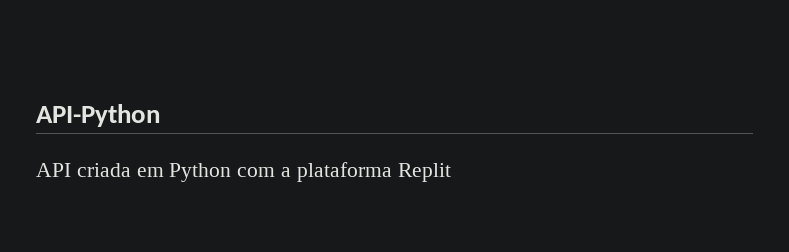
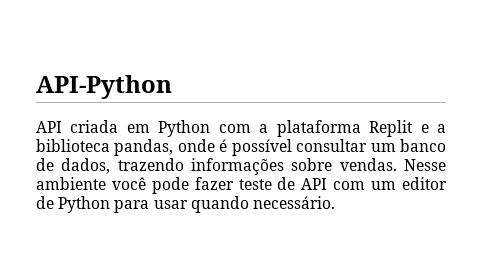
(451, 172) none -> [420,124,447,133] [36,139,446,156] [36,158,446,175] [36,177,448,194] [36,196,335,213] e a biblioteca pandas, onde é possível consultar um banco de dados, trazendo informações sobre vendas. Nesse ambiente você pode fazer teste de API com um editor de Python para usar quando necessário.

